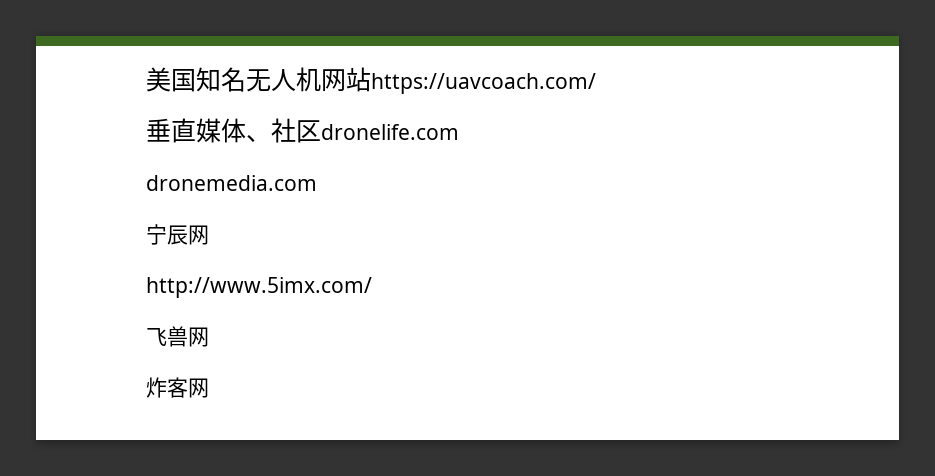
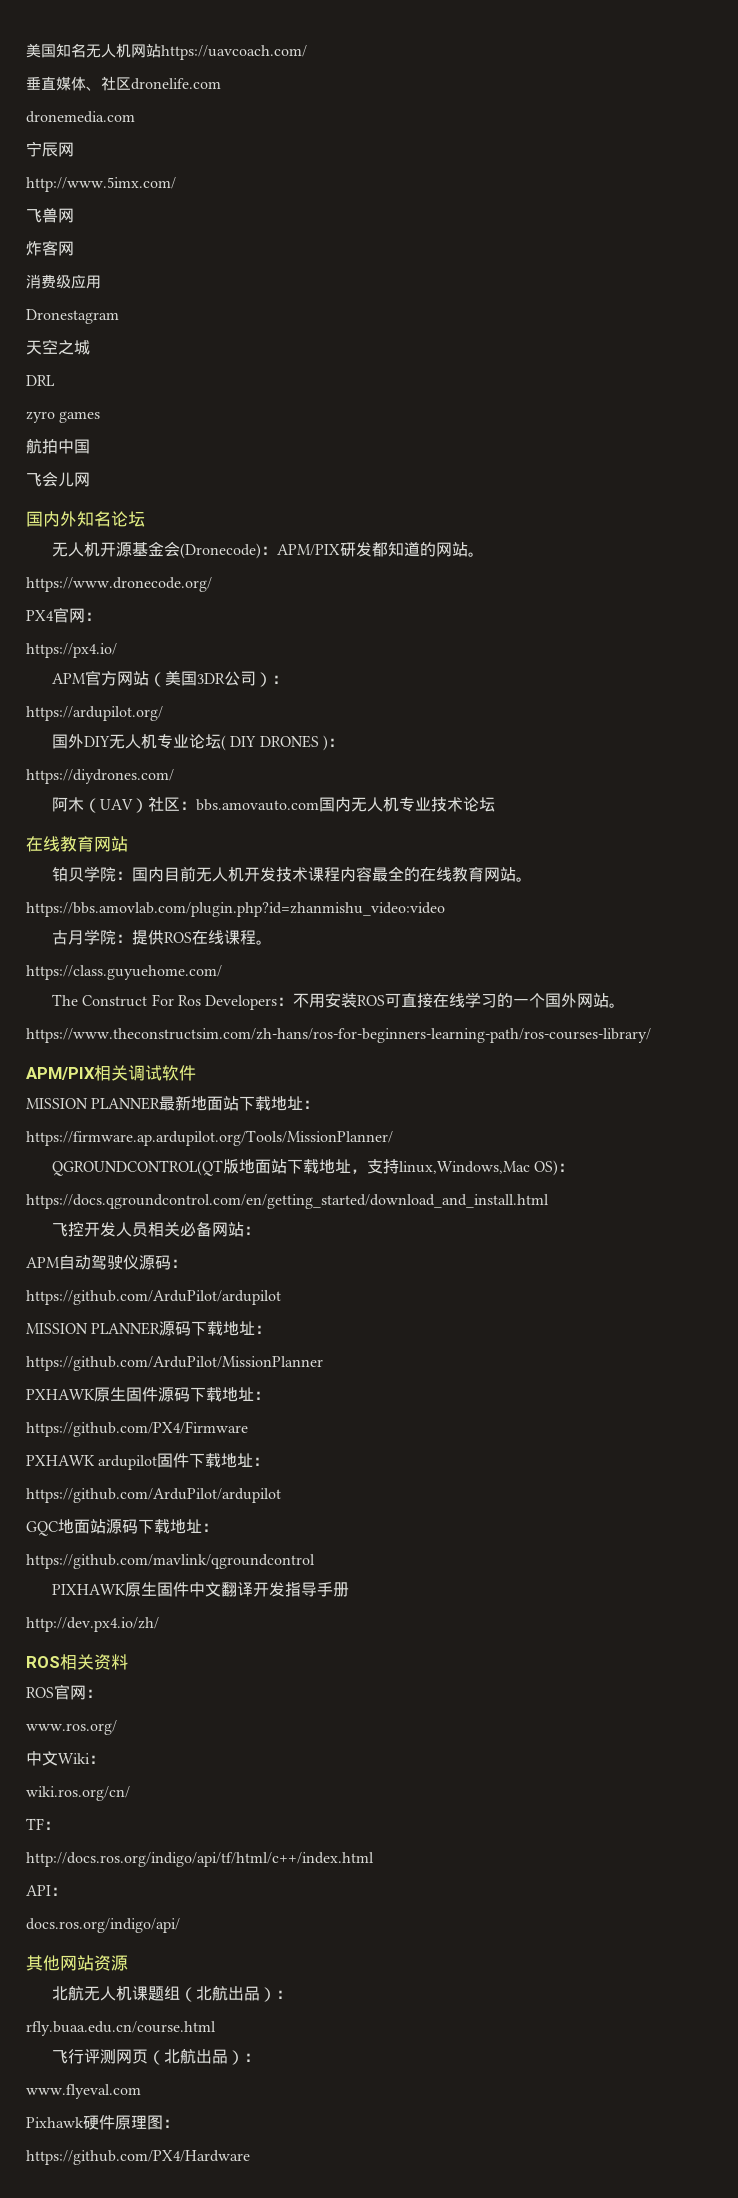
(209, 388) none -> [26,274,101,289] [26,309,119,324] [26,339,90,355] [26,375,55,386] [26,411,101,423] [26,438,90,454] [26,471,90,487] [26,511,145,527] [52,541,485,559] [26,577,212,592] [26,607,101,623] [26,643,117,658] [52,670,289,687] [26,706,163,721] [52,734,345,751] [26,769,174,784] [52,797,496,813] [26,836,128,852] [52,866,533,882] [26,902,445,917] [52,929,273,945] [26,965,222,980] [52,992,626,1010] [26,1028,651,1043] [26,1065,196,1081] [26,1095,320,1111] [26,1130,393,1146] [52,1159,575,1176] [26,1194,549,1209] [52,1221,261,1237] [26,1255,187,1270] [26,1290,281,1305] [26,1321,272,1336] [26,1356,323,1371] [26,1387,270,1402] [26,1421,248,1437] [26,1453,270,1470] [26,1488,281,1503] [26,1519,218,1536] [26,1554,315,1569] [52,1582,350,1597] [26,1617,159,1632] [26,1654,128,1670] [26,1684,102,1700] [26,1720,117,1735] [26,1751,105,1766] [26,1786,130,1801] [26,1818,60,1830] [26,1852,374,1867] [26,1885,67,1896] [26,1918,180,1933] [26,1955,128,1971] [52,1985,293,2002] [26,2021,216,2036] [52,2048,261,2065] [26,2084,141,2099] [26,2115,179,2130] [26,2150,250,2165] // 消费级应用 // Dronestagram // 天空之城 // DRL // zyro games // 航拍中国 // 飞会儿网 // 国内外知名论坛 // 无人机开源基金会(Dronecode)：APM/PIX研发都知道的网站。 // https://www.dronecode.org/ // PX4官网： // https://px4.io/ // APM官方网站（美国3DR公司）： // https://ardupilot.org/ // 国外DIY无人机专业论坛( DIY DRONES )： // https://diydrones.com/ // 阿木（UAV）社区：bbs.amovauto.com国内无人机专业技术论坛 // 在线教育网站 // 铂贝学院：国内目前无人机开发技术课程内容最全的在线教育网站。 // https://bbs.amovlab.com/plugin.php?id=zhanmishu_video:video // 古月学院：提供ROS在线课程。 // https://class.guyuehome.com/ // The Construct For Ros Developers：不用安装ROS可直接在线学习的一个国外网站。 // https://www.theconstructsim.com/zh-hans/ros-for-beginners-learning-path/ros-courses-library/ // APM/PIX相关调试软件 // MISSION PLANNER最新地面站下载地址： // https://firmware.ap.ardupilot.org/Tools/MissionPlanner/ // QGROUNDCONTROL(QT版地面站下载地址，支持linux,Windows,Mac OS)： // https://docs.qgroundcontrol.com/en/getting_started/download_and_install.html // 飞控开发人员相关必备网站： // APM自动驾驶仪源码： // https://github.com/ArduPilot/ardupilot // MISSION PLANNER源码下载地址： // https://github.com/ArduPilot/MissionPlanner // PXHAWK原生固件源码下载地址： // https://github.com/PX4/Firmware // PXHAWK ardupilot固件下载地址： // https://github.com/ArduPilot/ardupilot // GQC地面站源码下载地址： // https://github.com/mavlink/qgroundcontrol // PIXHAWK原生固件中文翻译开发指导手册 // http://dev.px4.io/zh/ // ROS相关资料 // ROS官网： // www.ros.org/ // 中文Wiki： // wiki.ros.org/cn/ // TF： // http://docs.ros.org/indigo/api/tf/html/c++/index.html // API： // docs.ros.org/indigo/api/ // 其他网站资源 // 北航无人机课题组（北航出品）： // rfly.buaa.edu.cn/course.html // 飞行评测网页（北航出品）： // www.flyeval.com // Pixhawk硬件原理图： // https://github.com/PX4/Hardware

